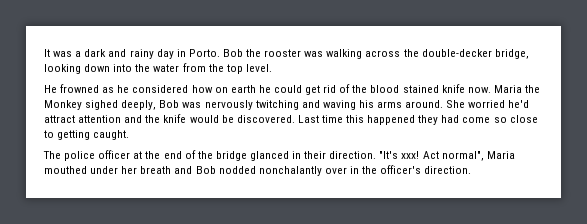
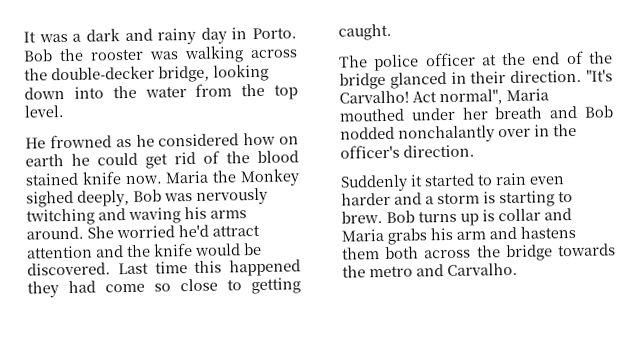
[401,151,420,159] xxx! -> [339,90,409,104] Carvalho!
(472, 170) none -> [340,172,565,192] [341,190,573,208] [341,208,572,226] [341,225,576,245] [342,243,616,262] [342,262,518,278] // Suddenly it started to rain even harder and a storm is starting to brew. Bob turns up is collar and Maria grabs his arm and hastens them both across the bridge towards the metro and Carvalho.

